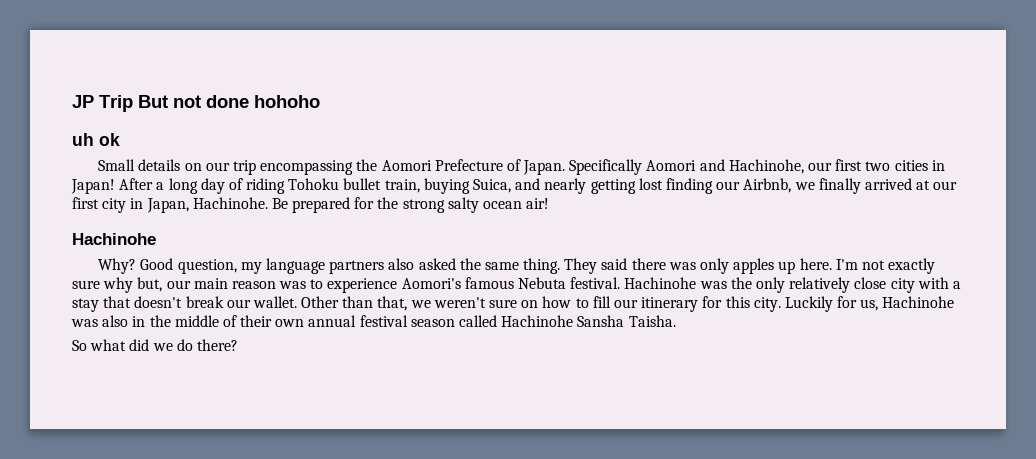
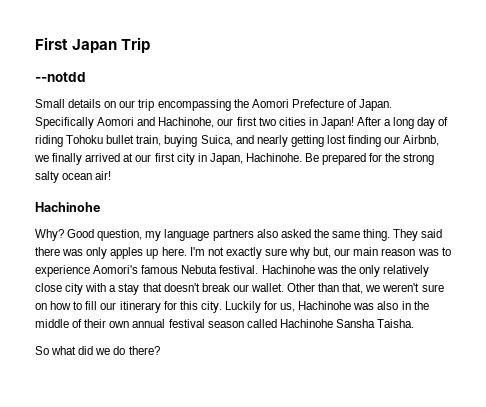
[72,95,94,108] JP -> [35,37,118,53] First Japan
[138,95,320,108] [72,133,120,146] But not done hohoho // uh ok -> [35,72,86,82] // --notdd

